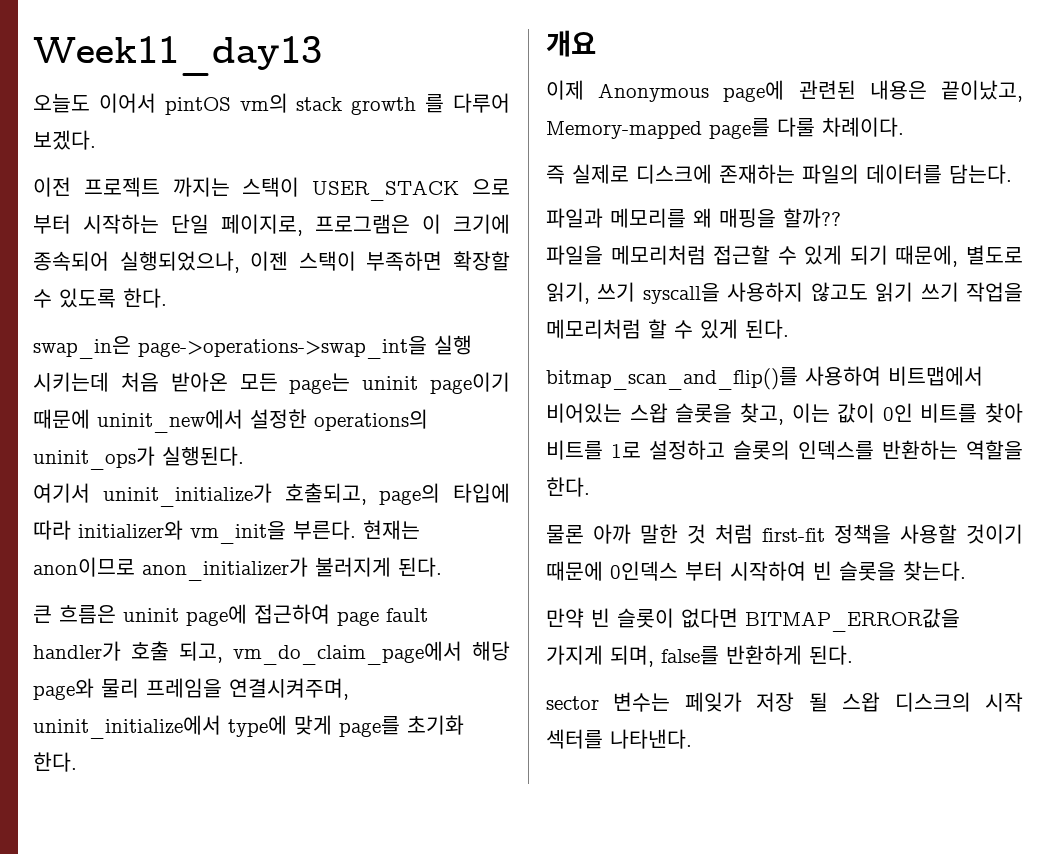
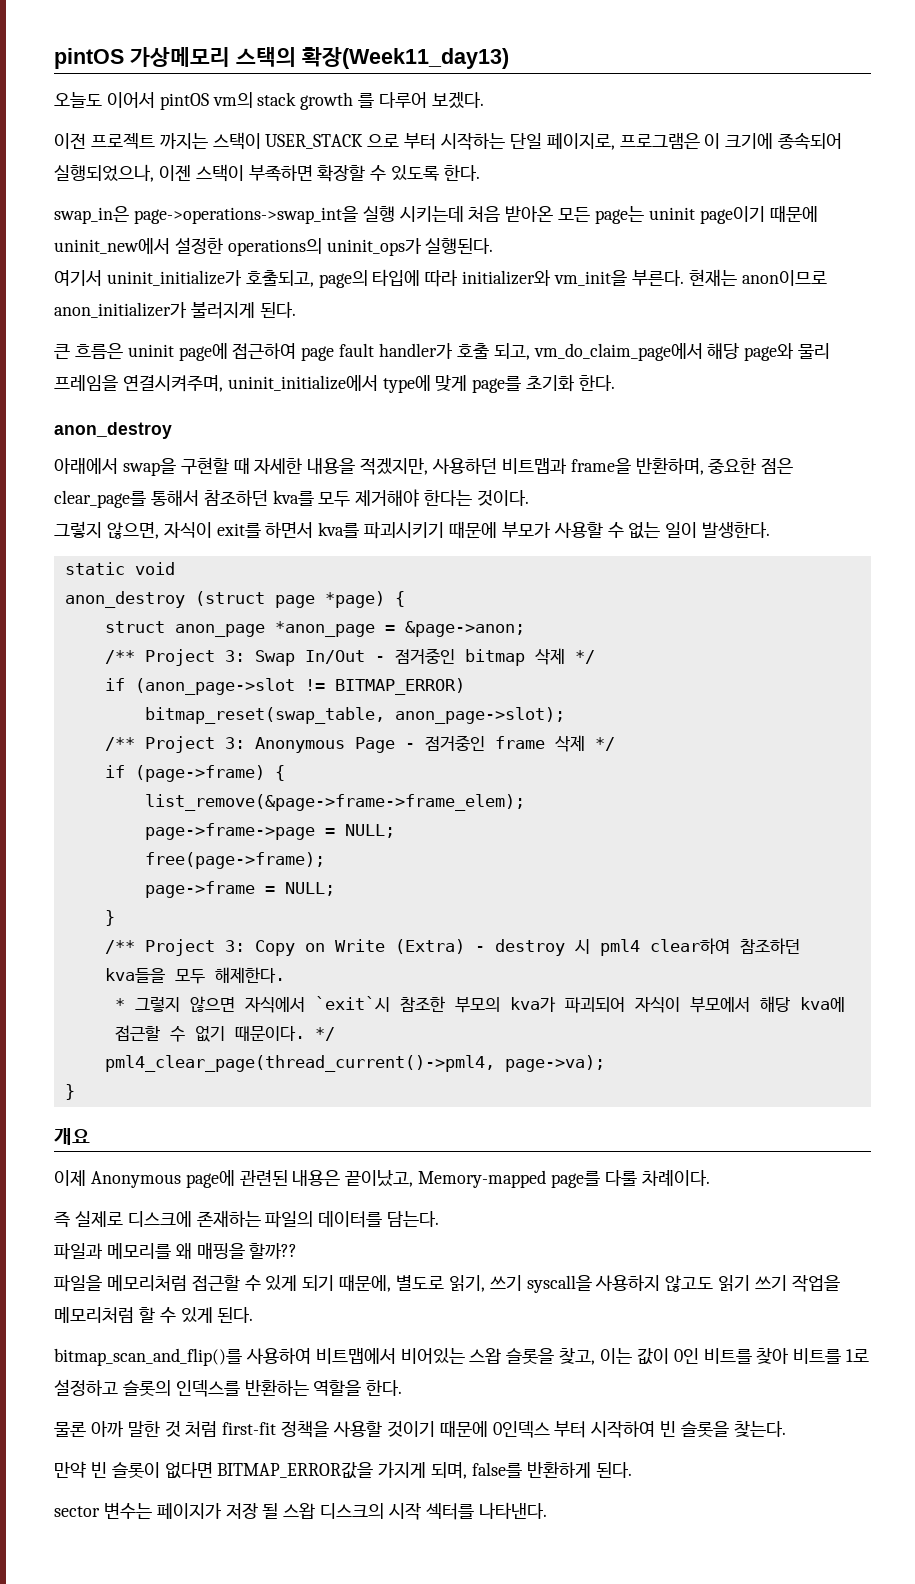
[33,36,322,76] Week11_day13 -> [54,47,509,69] pintOS 가상메모리 스택의 확장(Week11_day13)
(77, 762) none -> [54,422,172,439] [54,457,794,476] [54,489,530,508] [54,521,771,539] [64,562,175,575] [64,591,405,608] [104,621,525,637] [104,648,595,666] [104,678,465,695] [144,707,565,724] [104,735,615,753] [104,765,285,782] [144,794,525,811] [144,823,395,840] [144,852,325,869] [144,881,335,898] [104,910,115,926] [104,938,800,956] [104,967,285,984] [114,996,845,1013] [114,1025,335,1042] [104,1055,605,1072] [64,1084,75,1100] // anon_destroy // 아래에서 swap을 구현할 때 자세한 내용을 적겠지만, 사용하던 비트맵과 frame을 반환하며, 중요한 점은 clear_page를 통해서 참조하던 kva를 모두 제거해야 한다는 것이다. // 그렇지 않으면, 자식이 exit를 하면서 kva를 파괴시키기 때문에 부모가 사용할 수 없는 일이 발생한다. // static void // anon_destroy (struct page *page) { // struct anon_page *anon_page = &page->anon; // /** Project 3: Swap In/Out - 점거중인 bitmap 삭제 */ // if (anon_page->slot != BITMAP_ERROR) // bitmap_reset(swap_table, anon_page->slot); // /** Project 3: Anonymous Page - 점거중인 frame 삭제 */ // if (page->frame) { // list_remove(&page->frame->frame_elem); // page->frame->page = NULL; // free(page->frame); // page->frame = NULL; // } // /** Project 3: Copy on Write (Extra) - destroy 시 pml4 clear하여 참조하던 kva들을 모두 해제한다. // * 그렇지 않으면 자식에서 `exit`시 참조한 부모의 kva가 파괴되어 자식이 부모에서 해당 kva에 접근할 수 없기 때문이다. */ // pml4_clear_page(thread_current()->pml4, page->va); // }
[684,692,742,712] 페잊가 -> [156,1503,222,1519] 페이지가

